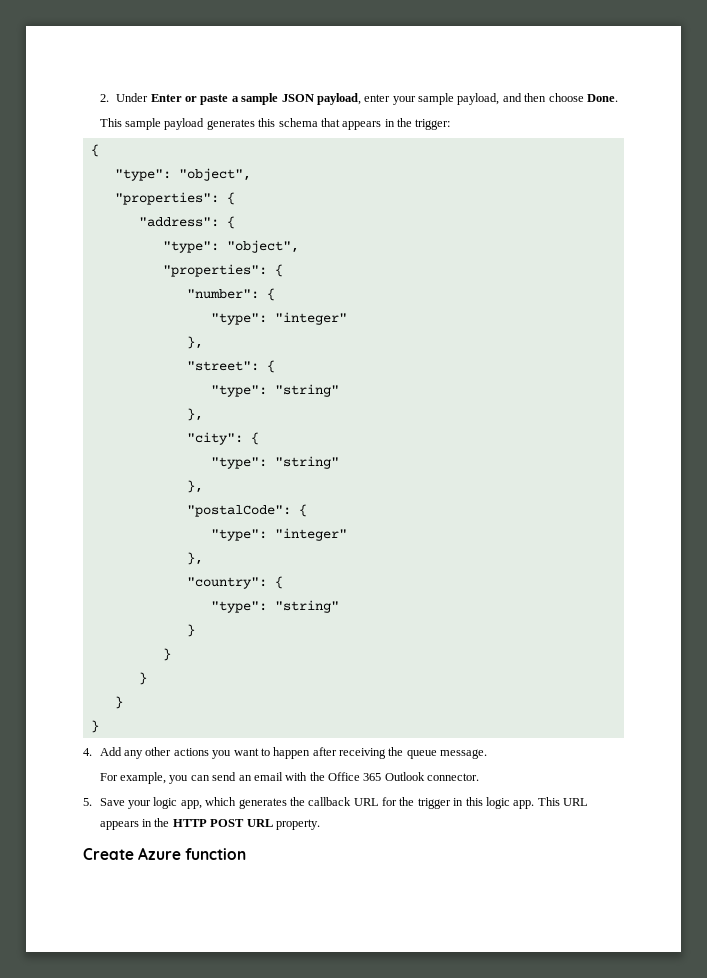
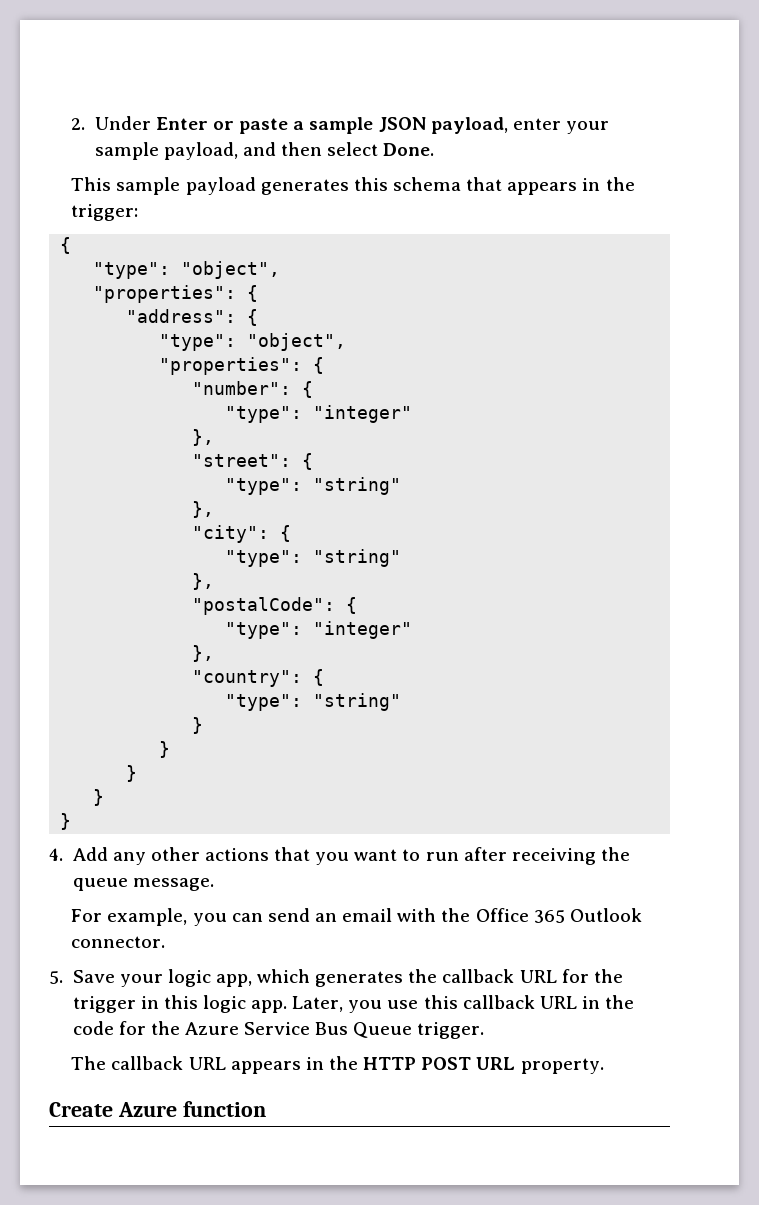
[548,93,584,102] choose -> [327,142,379,156] select
(209, 752) none -> [274,847,311,861] that
[273,747,311,759] happen -> [425,852,459,861] run
[537,797,560,806] This -> [292,995,635,1013] [72,1021,485,1039] [71,1056,184,1070] Later, you use this callback URL in the code for the Azure Service Bus Queue trigger. // The callback

